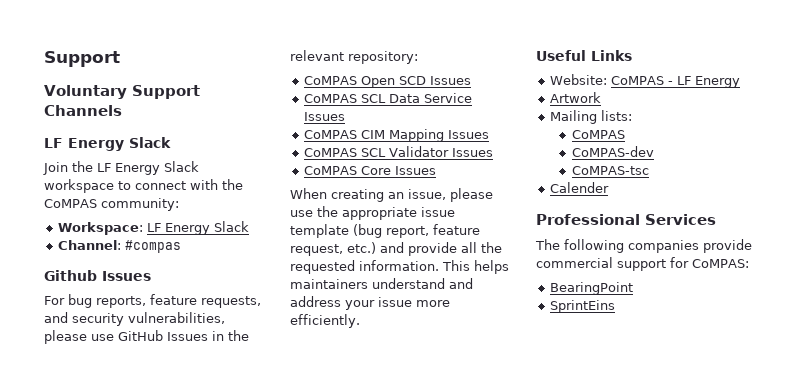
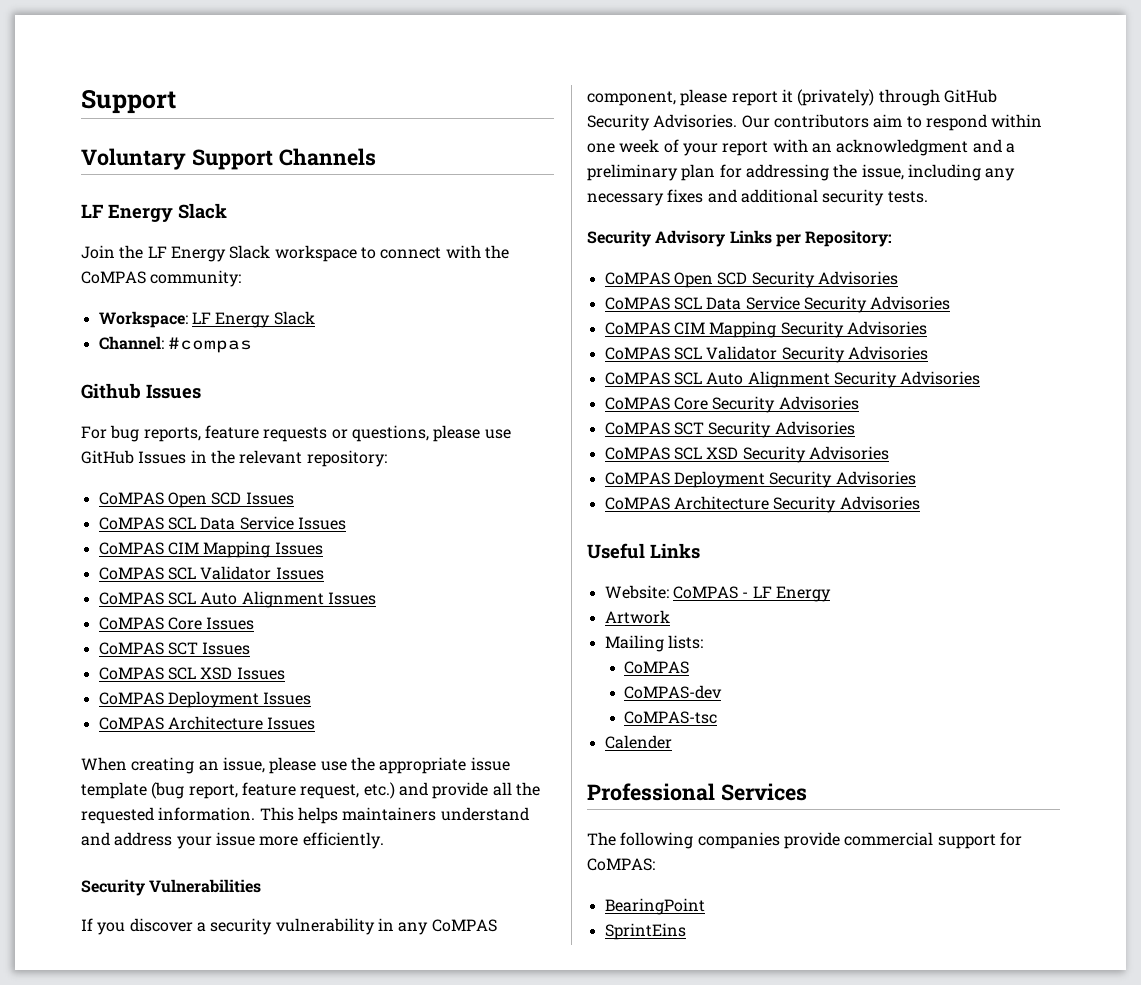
[201,296,261,308] [44,312,225,326] requests, and security vulnerabilities, -> [263,425,429,442] requests or questions,
[361,166,392,175] Core -> [167,591,376,608] [98,617,255,630] [98,642,251,655] [98,667,285,680] [98,691,312,708] [98,716,263,730] SCL Auto Alignment Issues // CoMPAS Core Issues // CoMPAS SCT Issues // CoMPAS SCL XSD Issues // CoMPAS Deployment Issues // CoMPAS Architecture
(360, 321) none -> [81,879,262,896] [81,918,497,935] [587,89,997,106] [587,114,1043,131] [587,139,1015,156] [587,164,1016,181] [587,189,928,206] [587,230,893,247] [604,271,898,288] [604,296,951,313] [604,321,927,338] [604,346,928,363] [604,371,981,388] [604,396,859,413] [604,421,855,438] [604,446,889,463] [604,471,916,488] [604,496,920,513] // Security Vulnerabilities // If you discover a security vulnerability in any CoMPAS component, please report it (privately) through GitHub Security Advisories. Our contributors aim to respond within one week of your report with an acknowledgment and a preliminary plan for addressing the issue, including any necessary fixes and additional security tests. // Security Advisory Links per Repository: // CoMPAS Open SCD Security Advisories // CoMPAS SCL Data Service Security Advisories // CoMPAS CIM Mapping Security Advisories // CoMPAS SCL Validator Security Advisories // CoMPAS SCL Auto Alignment Security Advisories // CoMPAS Core Security Advisories // CoMPAS SCT Security Advisories // CoMPAS SCL XSD Security Advisories // CoMPAS Deployment Security Advisories // CoMPAS Architecture Security Advisories

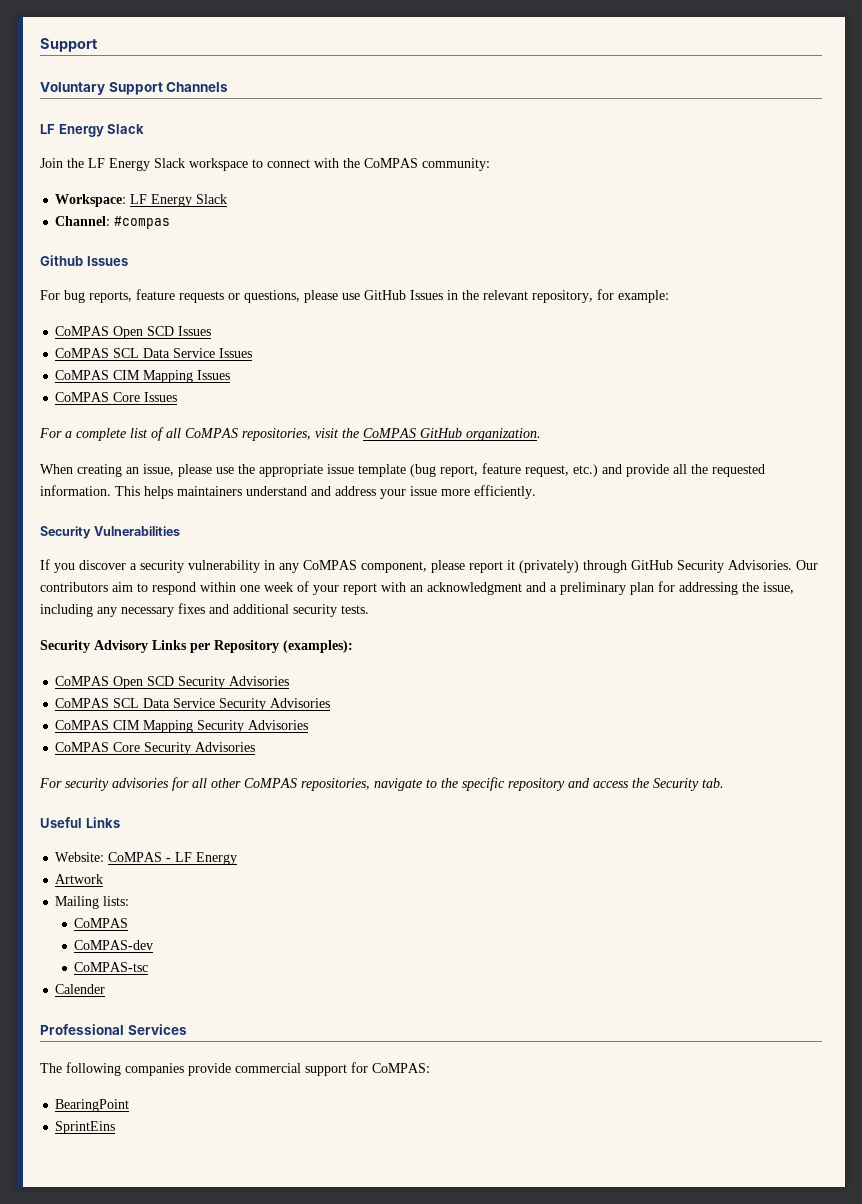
[306,450,387,467] repository: -> [532,289,669,303] repository, for example:
[167,566,324,580] [98,591,376,608] [98,617,255,630] [98,642,251,655] [98,667,285,680] [98,691,312,708] [98,716,316,730] SCL Validator Issues // CoMPAS SCL Auto Alignment Issues // CoMPAS Core Issues // CoMPAS SCT Issues // CoMPAS SCL XSD Issues // CoMPAS Deployment Issues // CoMPAS Architecture Issues -> [113,392,178,402] [39,427,541,441] Core Issues // For a complete list of all CoMPAS repositories, visit the CoMPAS GitHub organization.
[805,230,893,247] Repository: -> [214,640,353,653] Repository (examples):
[673,346,928,363] [604,371,981,388] [604,396,859,413] [604,421,855,438] [604,446,889,463] [604,471,916,488] [604,496,920,513] SCL Validator Security Advisories // CoMPAS SCL Auto Alignment Security Advisories // CoMPAS Core Security Advisories // CoMPAS SCT Security Advisories // CoMPAS SCL XSD Security Advisories // CoMPAS Deployment Security Advisories // CoMPAS Architecture Security Advisories -> [113,742,256,755] [39,777,724,791] Core Security Advisories // For security advisories for all other CoMPAS repositories, navigate to the specific repository and access the Security tab.

